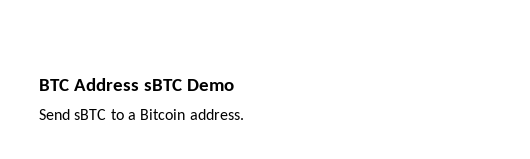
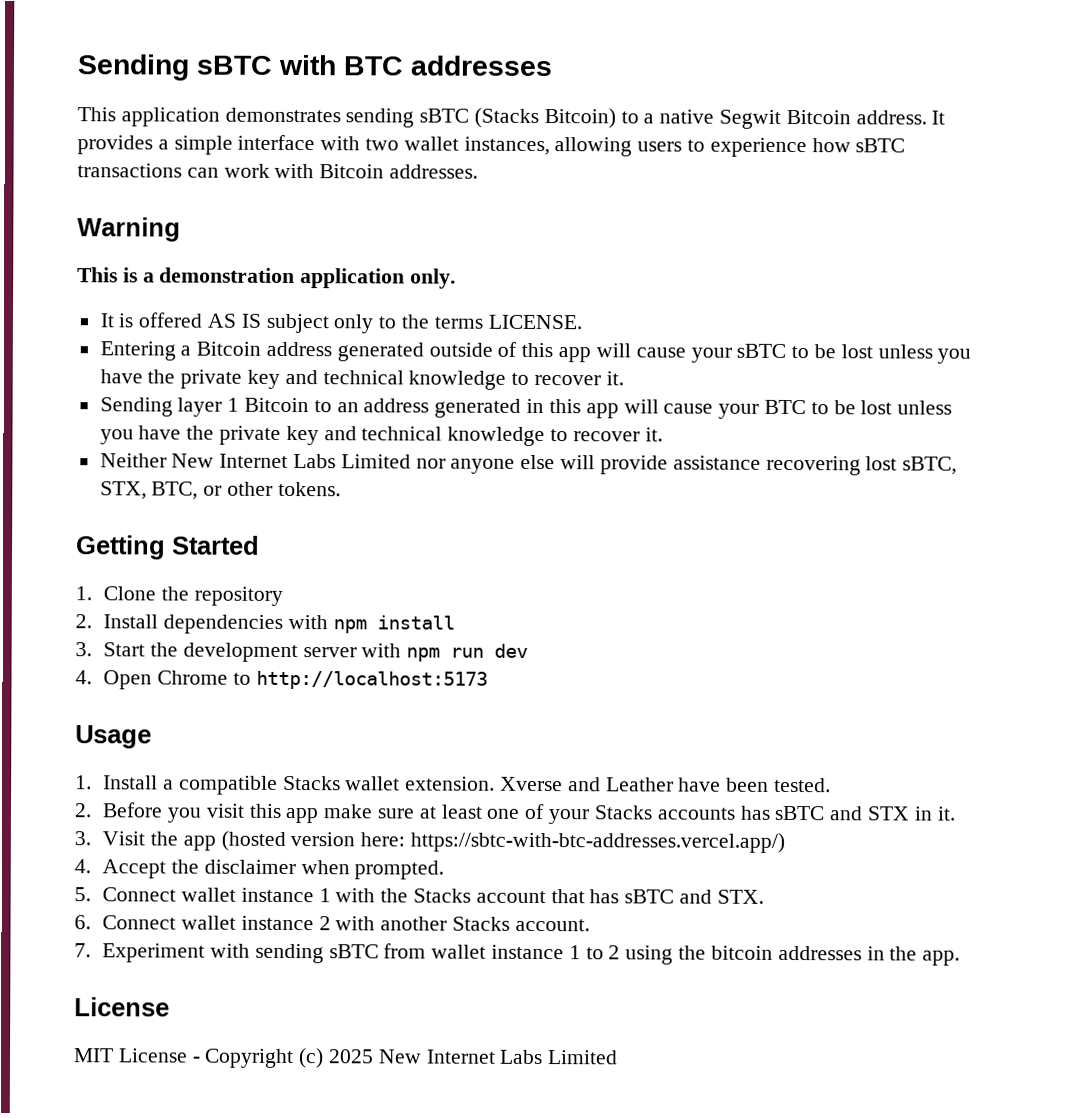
[39,78,234,91] [39,109,244,120] BTC Address sBTC Demo // Send sBTC to a Bitcoin address. -> [77,54,553,81] [77,107,946,129] [77,134,906,158] [77,163,479,179] [77,217,181,242] [77,267,457,289] [99,312,582,334] [99,341,972,364] [99,369,624,390] [99,397,953,419] [99,425,663,447] [99,453,958,476] [99,481,341,500] [75,535,260,560] [75,586,283,606] [75,614,455,634] [75,642,529,663] [75,670,488,690] [75,725,152,749] [75,775,832,795] [74,802,956,825] [74,830,786,853] [74,859,445,880] [74,887,764,904] [74,915,590,932] [74,943,961,966] [74,997,170,1017] [73,1048,619,1069] Sending sBTC with BTC addresses // This application demonstrates sending sBTC (Stacks Bitcoin) to a native Segwit Bitcoin address. It provides a simple interface with two wallet instances, allowing users to experience how sBTC transactions can work with Bitcoin addresses. // Warning // This is a demonstration application only. // It is offered AS IS subject only to the terms LICENSE. // Entering a Bitcoin address generated outside of this app will cause your sBTC to be lost unless you have the private key and technical knowledge to recover it. // Sending layer 1 Bitcoin to an address generated in this app will cause your BTC to be lost unless you have the private key and technical knowledge to recover it. // Neither New Internet Labs Limited nor anyone else will provide assistance recovering lost sBTC, STX, BTC, or other tokens. // Getting Started // 1. Clone the repository // 2. Install dependencies with npm install // 3. Start the development server with npm run dev // 4. Open Chrome to http://localhost:5173 // Usage // 1. Install a compatible Stacks wallet extension. Xverse and Leather have been tested. // 2. Before you visit this app make sure at least one of your Stacks accounts has sBTC and STX in it. // 3. Visit the app (hosted version here: https://sbtc-with-btc-addresses.vercel.app/) // 4. Accept the disclaimer when prompted. // 5. Connect wallet instance 1 with the Stacks account that has sBTC and STX. // 6. Connect wallet instance 2 with another Stacks account. // 7. Experiment with sending sBTC from wallet instance 1 to 2 using the bitcoin addresses in the app. // License // MIT License - Copyright (c) 2025 New Internet Labs Limited

